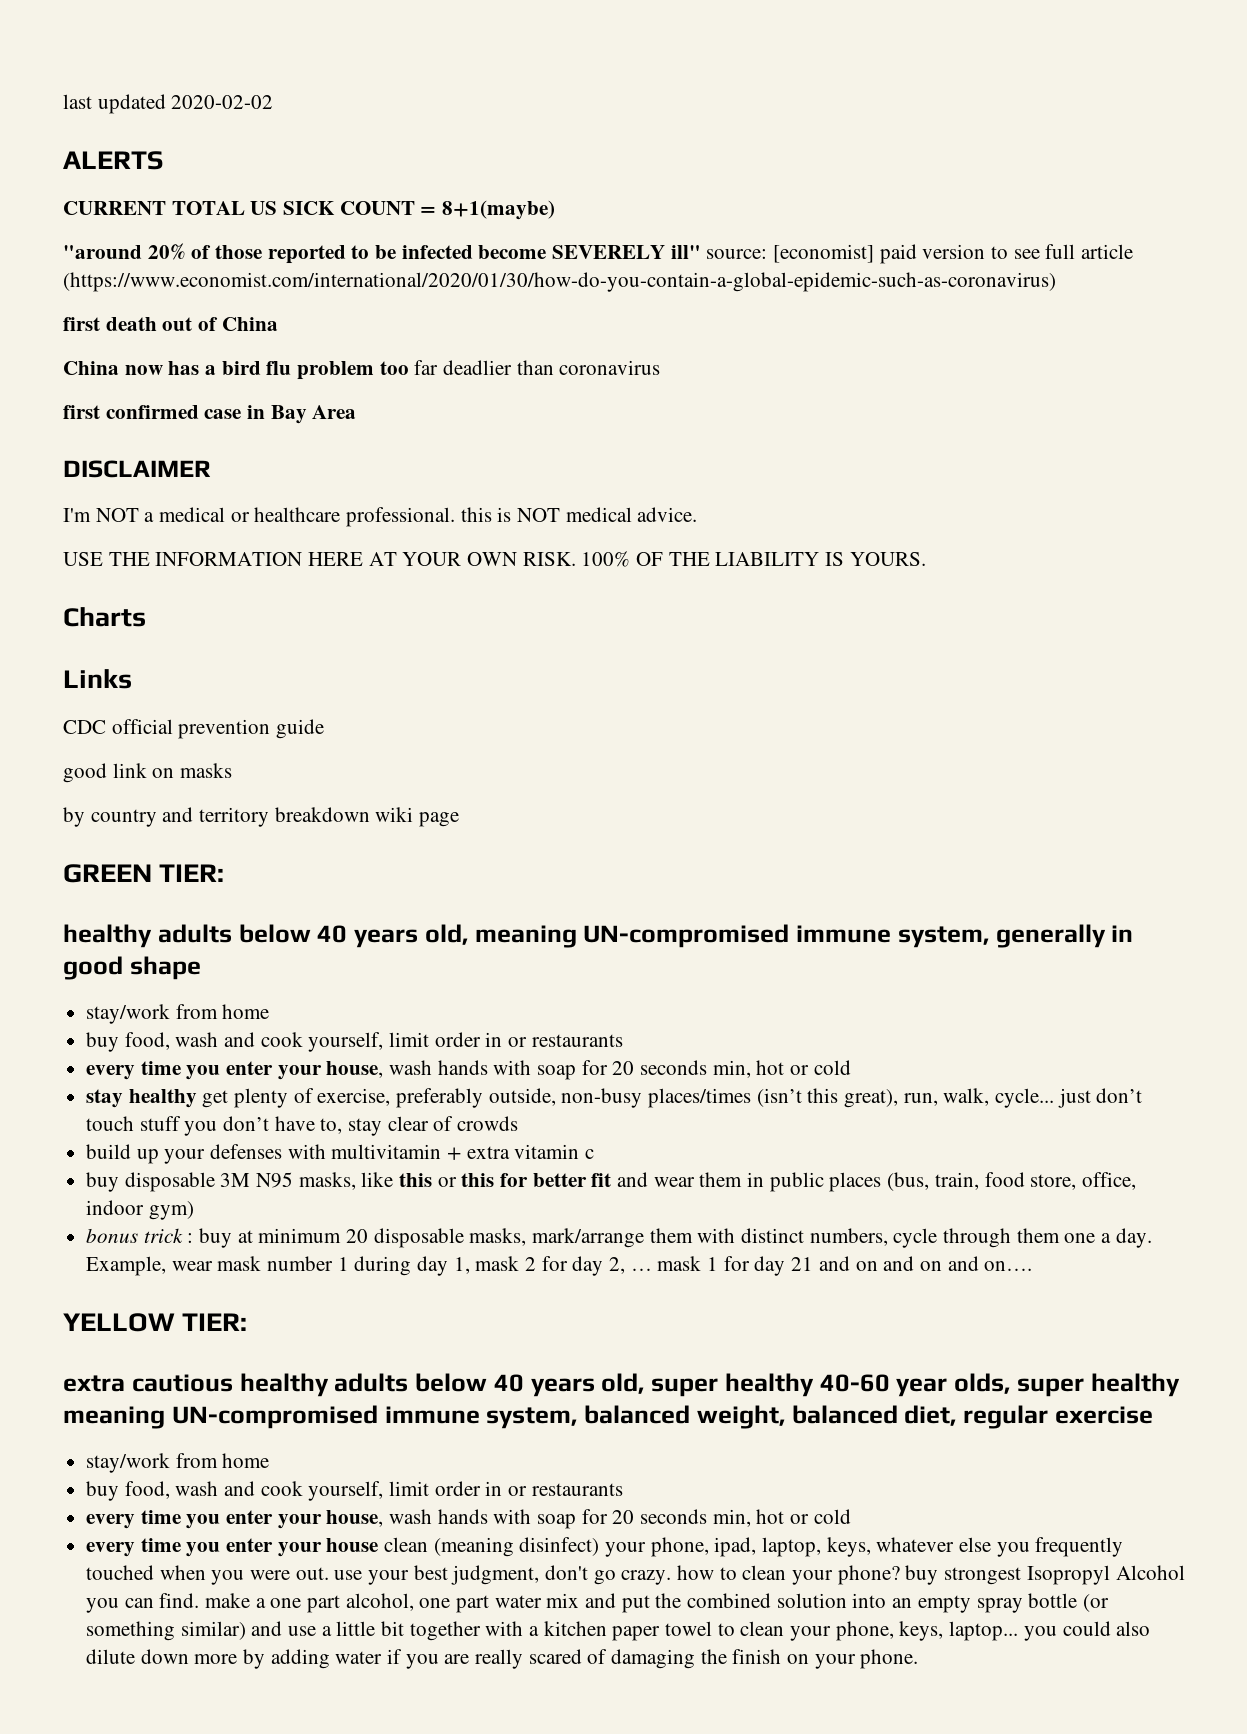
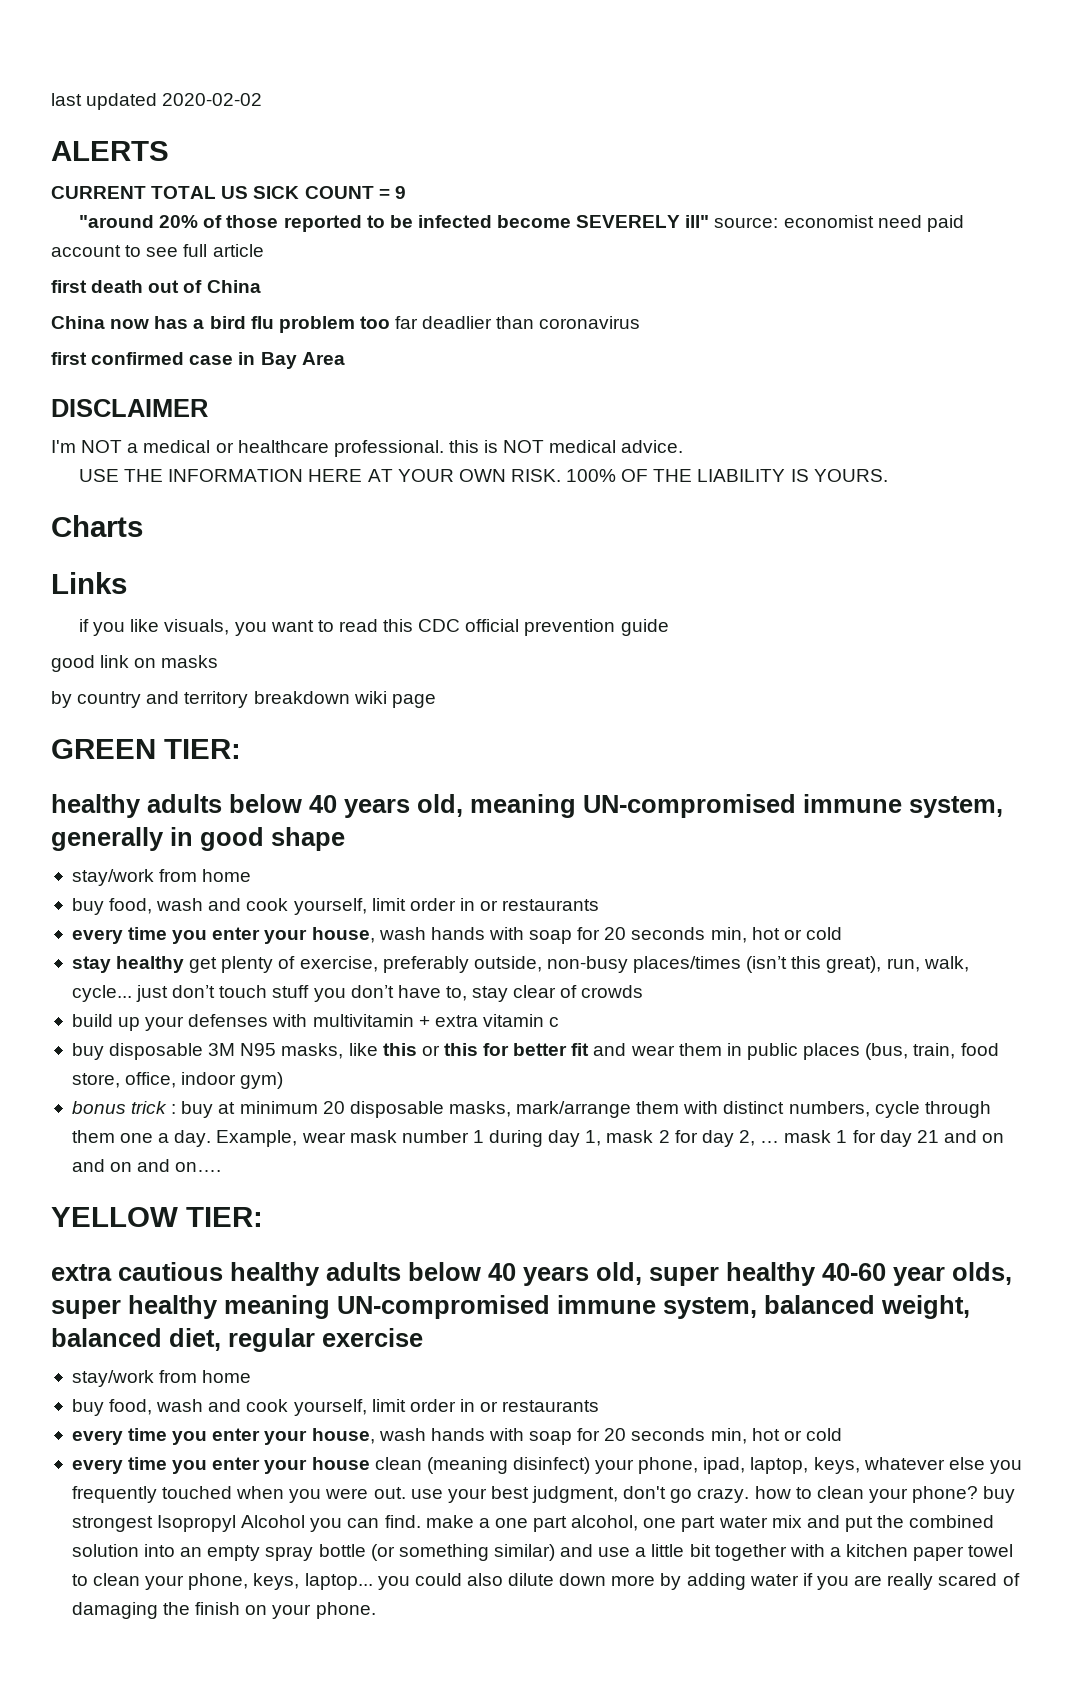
[442,200,556,220] 8+1(maybe) -> [394,186,406,199] 9
[773,244,986,264] [economist] paid version -> [783,215,964,232] [51,245,121,257] economist need paid account
[63,272,1056,292] (https://www.economist.com/international/2020/01/30/how-do-you-contain-a-global-epidemic-such-as-coronavirus) -> (264, 250) none
(132, 679) none -> [79,619,414,636] if you like visuals, you want to read this

